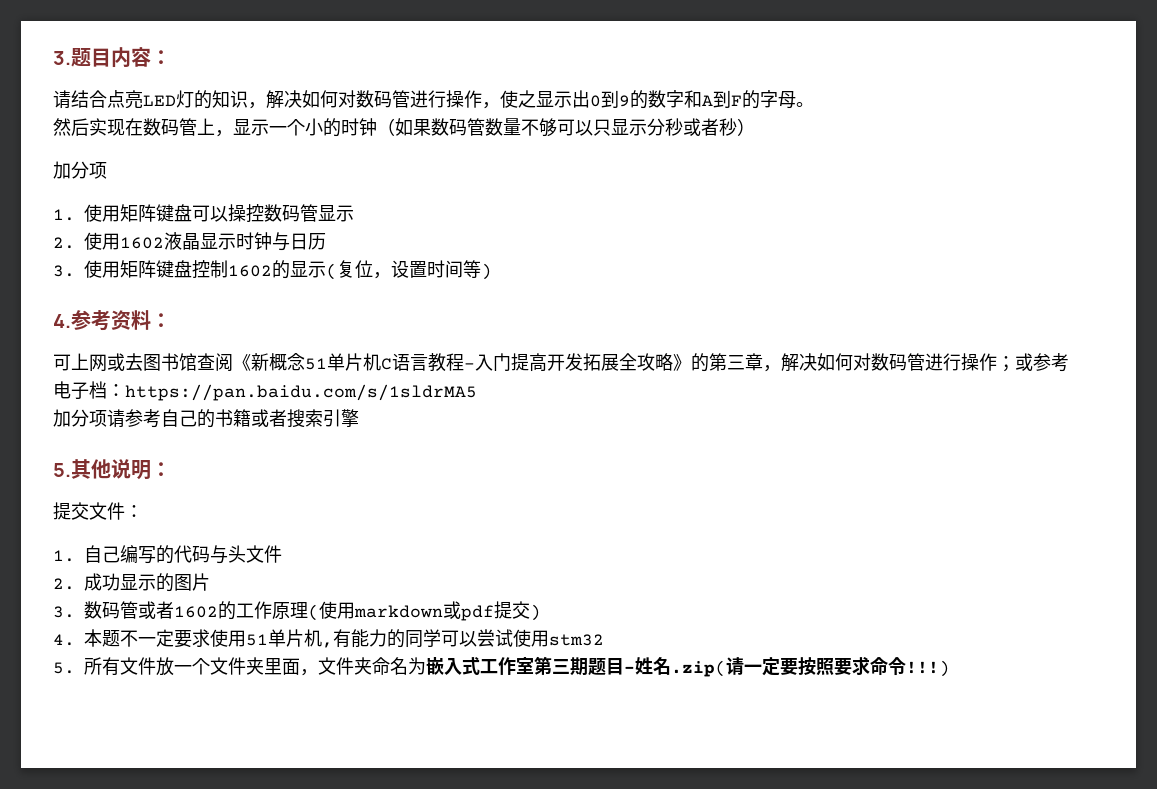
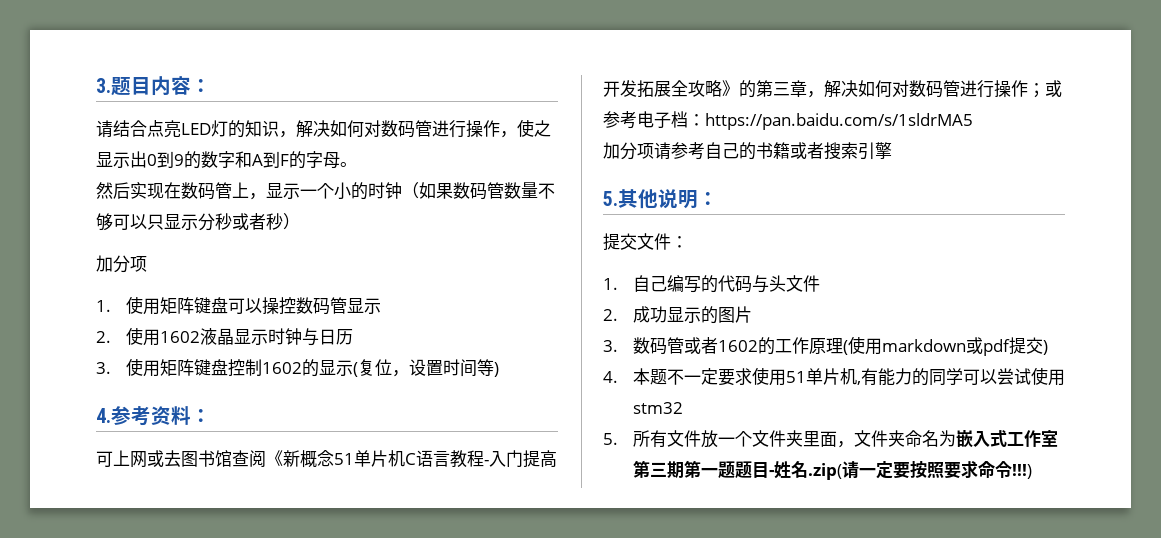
(588, 666) none -> [683,460,735,478] 第一题

